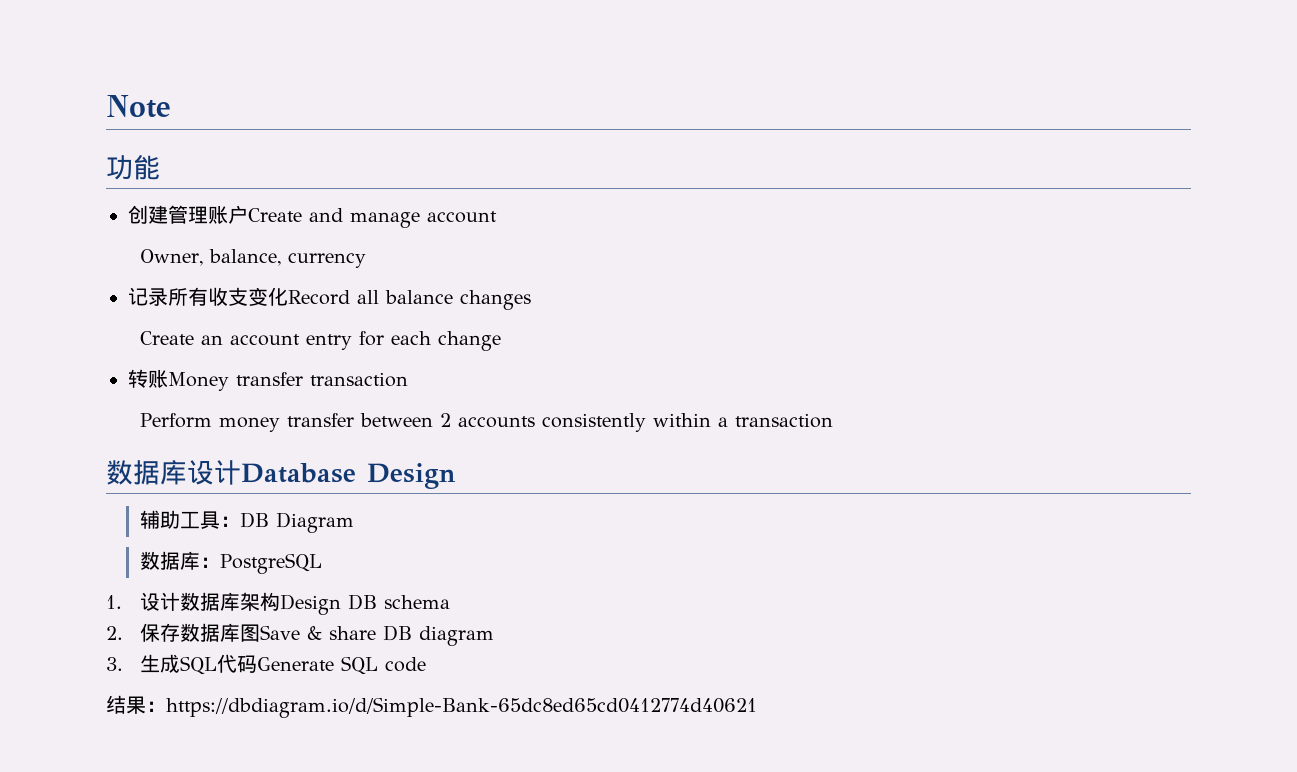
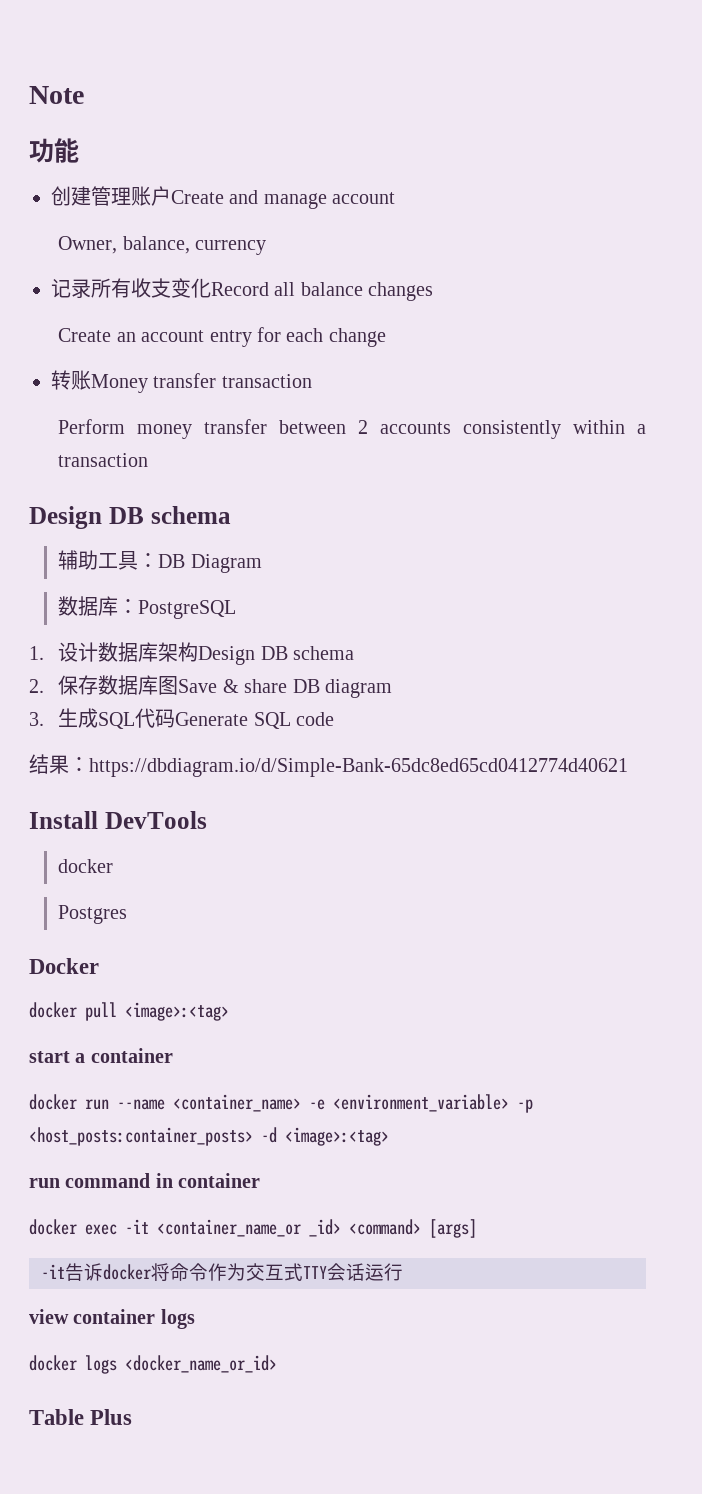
[106,460,456,489] 数据库设计Database Design -> [29,506,231,529] Design DB schema
(757, 707) none -> [29,811,207,829] [58,859,114,873] [58,905,128,924] [29,958,99,974] [29,1002,229,1021] [29,1048,173,1063] [29,1094,533,1113] [29,1127,389,1146] [29,1173,261,1188] [29,1219,477,1238] [41,1263,403,1281] [29,1309,195,1329] [29,1355,277,1374] [29,1409,133,1425] // Install DevTools // docker // Postgres // Docker // docker pull <image>:<tag> // start a container // docker run --name <container_name> -e <environment_variable> -p <host_posts:container_posts> -d <image>:<tag> // run command in container // docker exec -it <container_name_or _id> <command> [args] // -it告诉docker将命令作为交互式TTY会话运行 // view container logs // docker logs <docker_name_or_id> // Table Plus

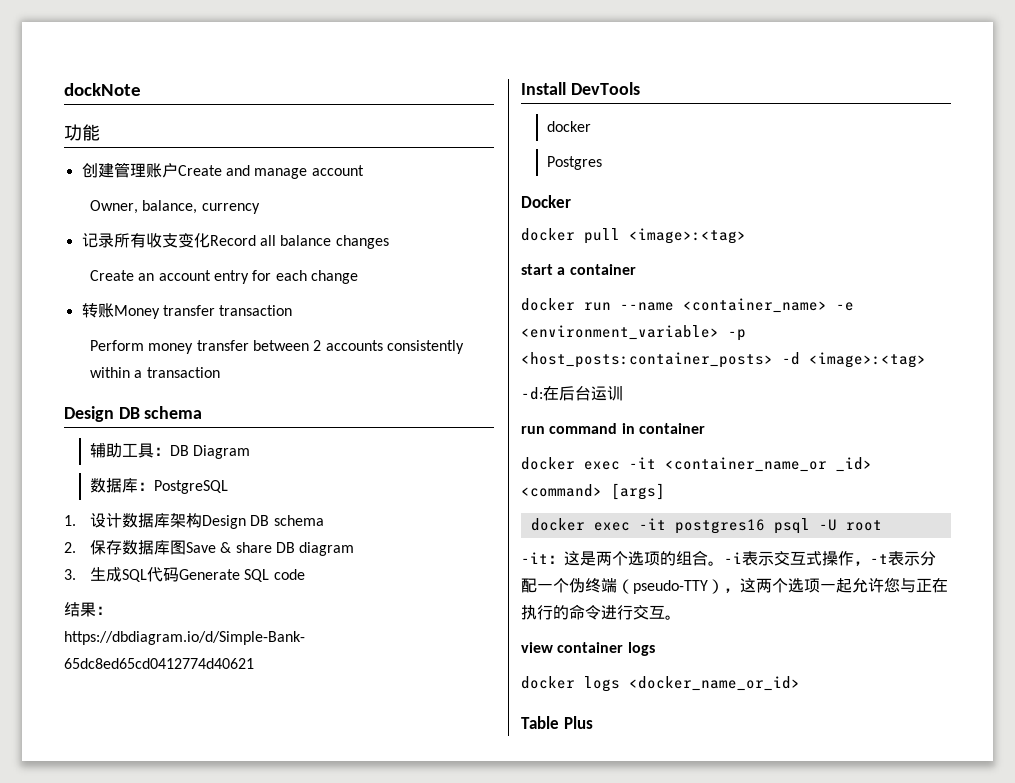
[29,86,84,104] Note -> [64,83,141,96] dockNote
(389, 1136) none -> [521,386,623,401] // -d:在后台运训
[41,1263,403,1281] -it告诉docker将命令作为交互式TTY会话运行 -> [530,518,882,534] [521,550,936,566] [521,577,948,594] [521,604,681,620] docker exec -it postgres16 psql -U root // -it：这是两个选项的组合。-i表示交互式操作，-t表示分配一个伪终端（pseudo-TTY），这两个选项一起允许您与正在执行的命令进行交互。

